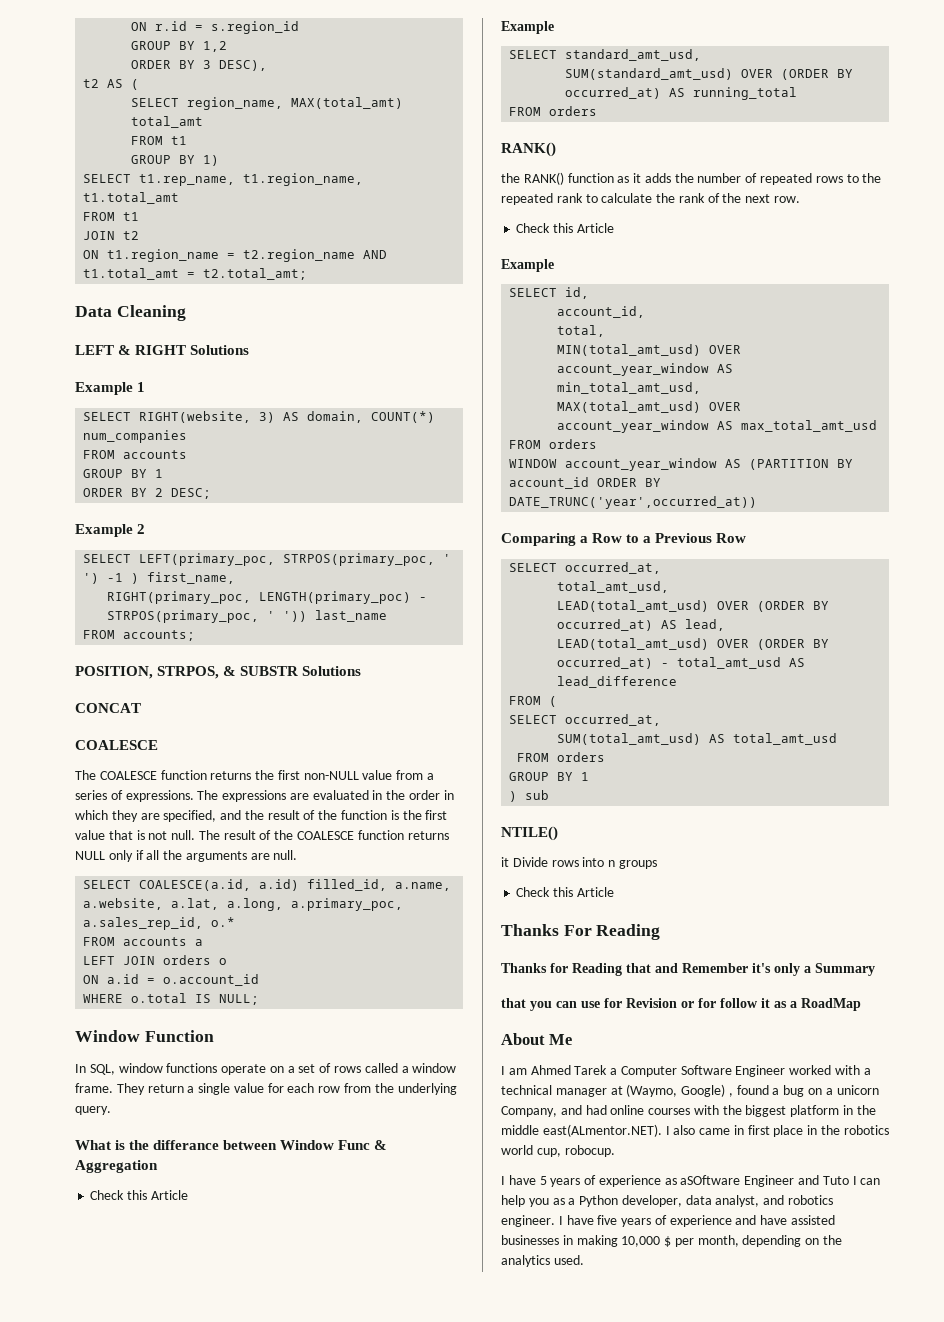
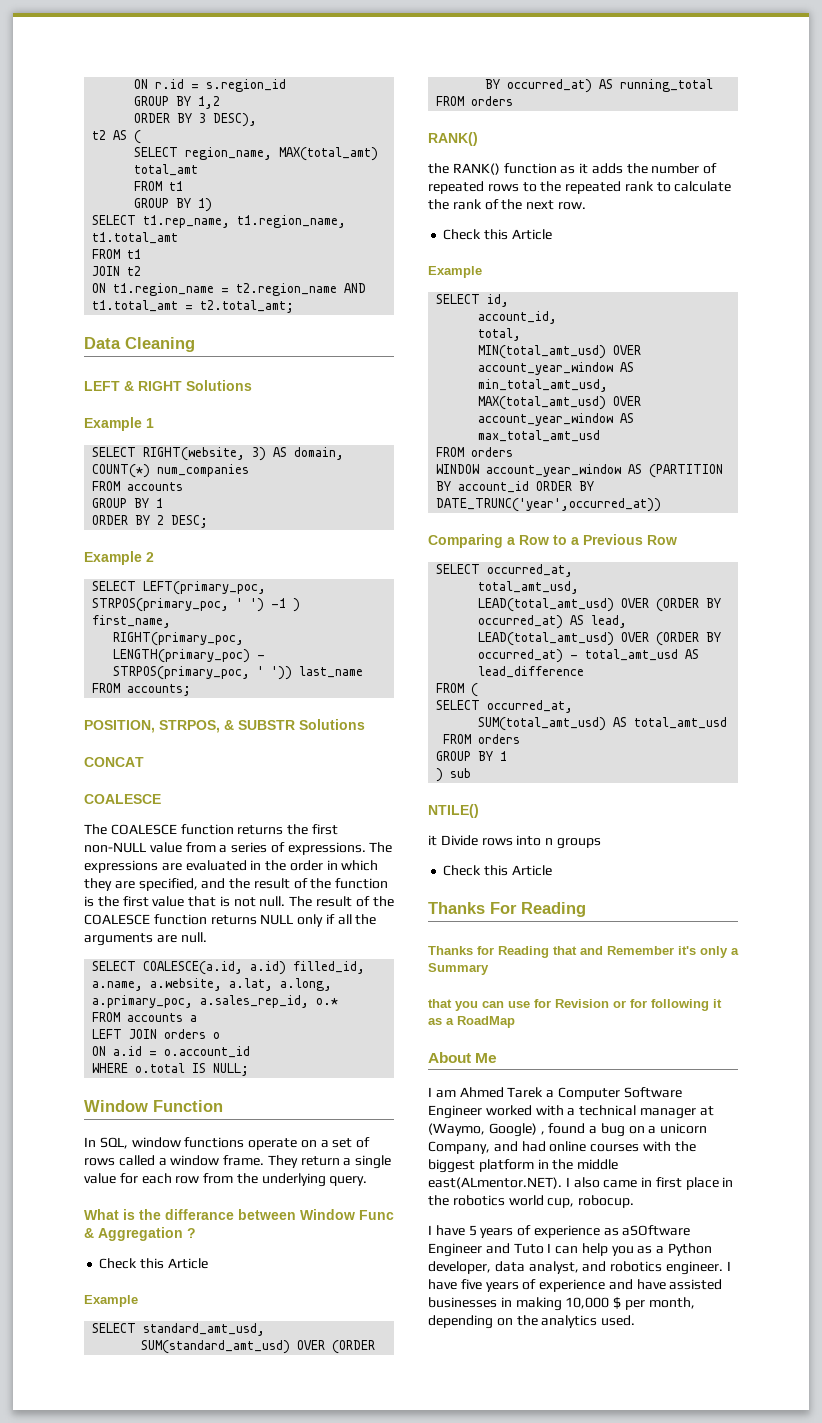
(158, 1166) none -> [187,1228,196,1238] ?
[720,998,758,1008] follow -> [651,999,709,1011] following

